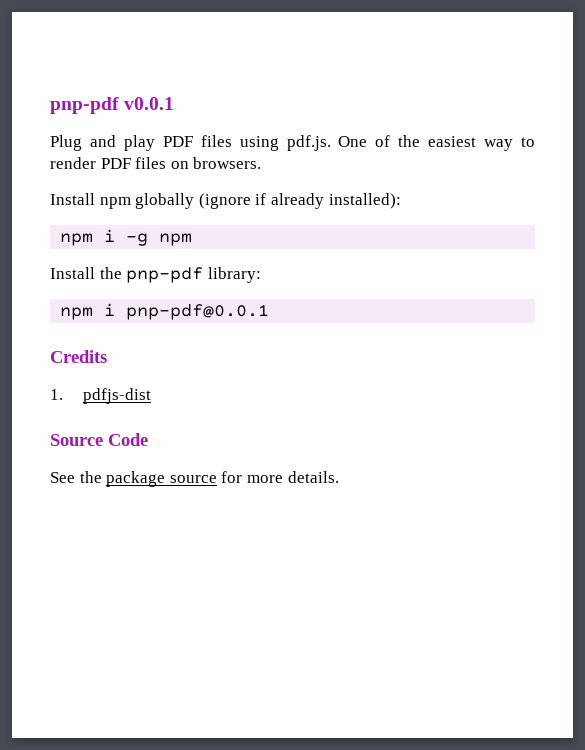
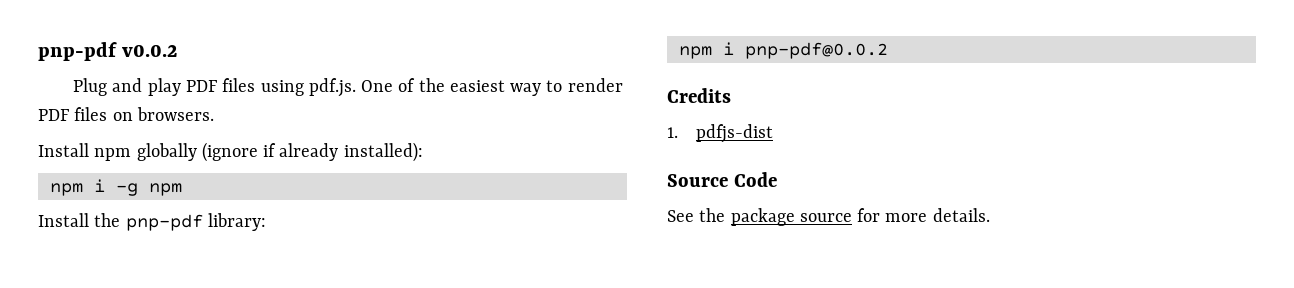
[50,97,175,114] pnp-pdf v0.0.1 -> [38,42,178,61] pnp-pdf v0.0.2
[126,304,270,320] pnp-pdf@0.0.1 -> [744,42,888,59] pnp-pdf@0.0.2

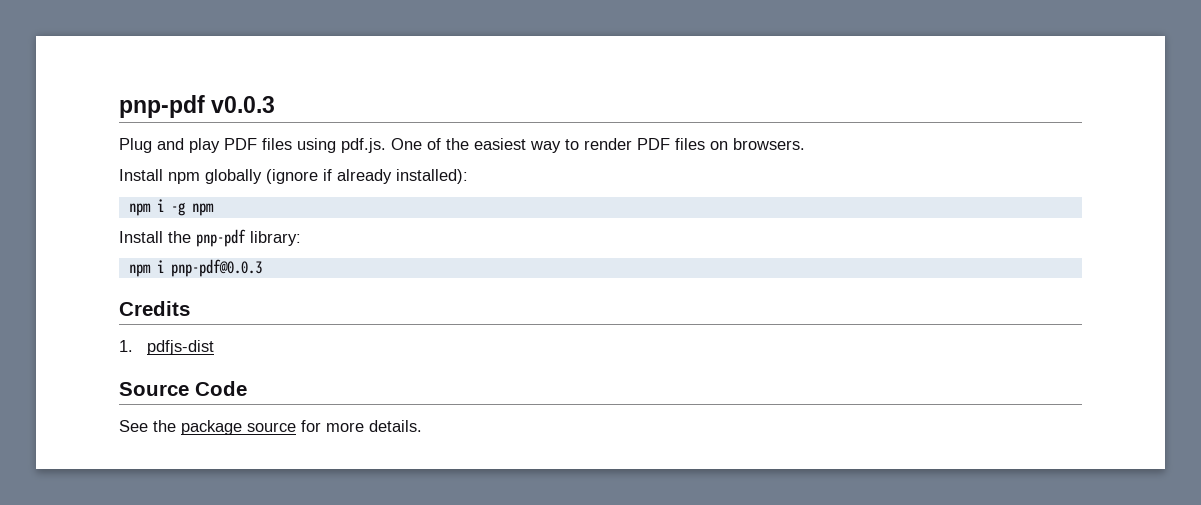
[38,42,178,61] pnp-pdf v0.0.2 -> [119,95,276,118] pnp-pdf v0.0.3
[744,42,888,59] pnp-pdf@0.0.2 -> [170,259,262,277] pnp-pdf@0.0.3

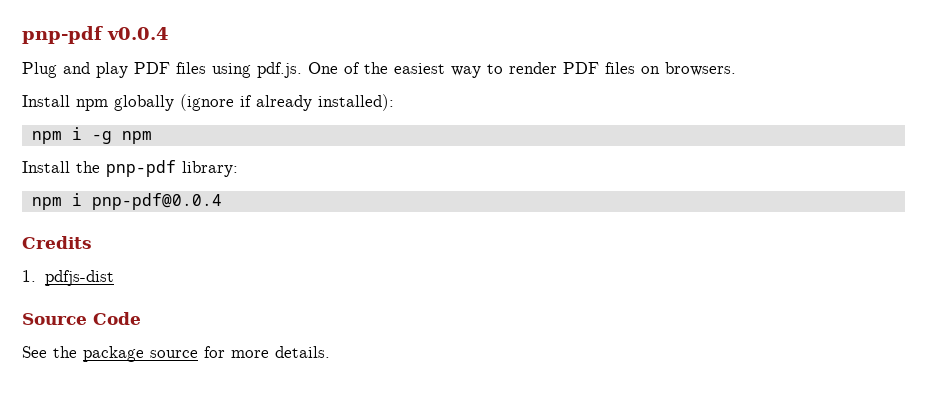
[119,95,276,118] pnp-pdf v0.0.3 -> [22,26,169,44] pnp-pdf v0.0.4
[170,259,262,277] pnp-pdf@0.0.3 -> [91,193,222,210] pnp-pdf@0.0.4

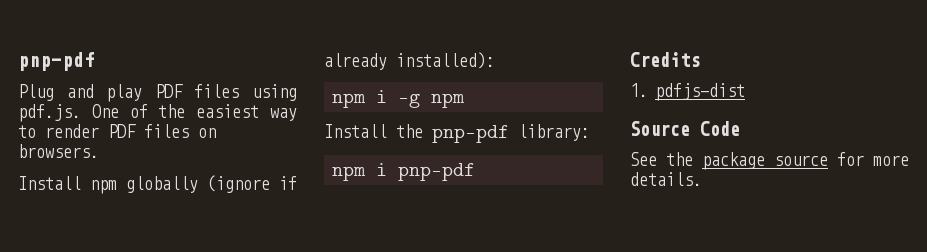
[22,26,169,44] pnp-pdf v0.0.4 -> [18,52,95,71] pnp-pdf
[91,193,222,210] pnp-pdf@0.0.4 -> [398,163,476,181] pnp-pdf

